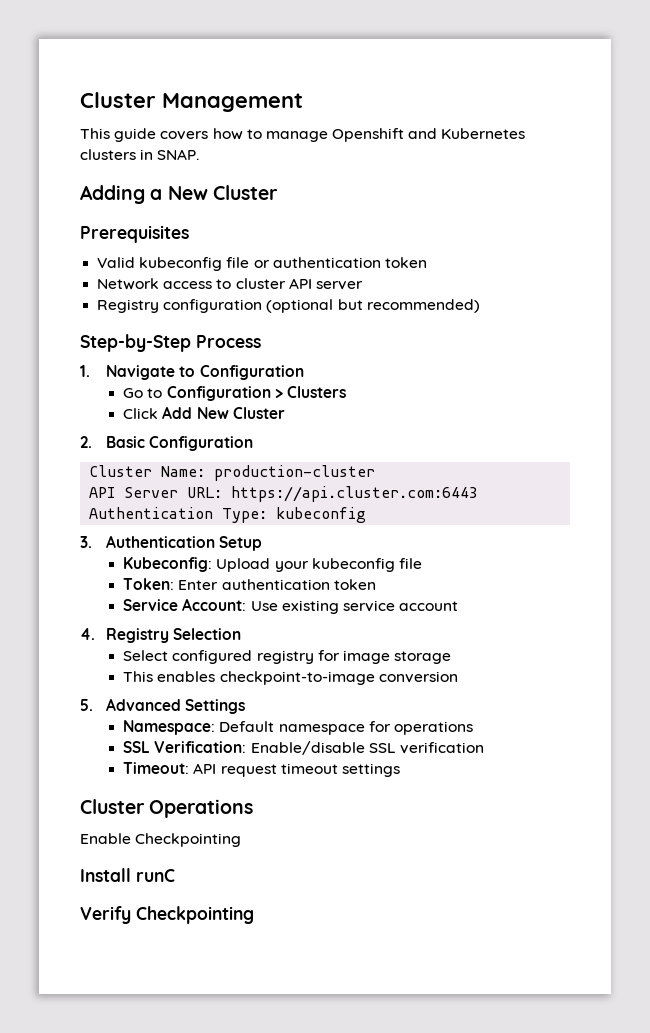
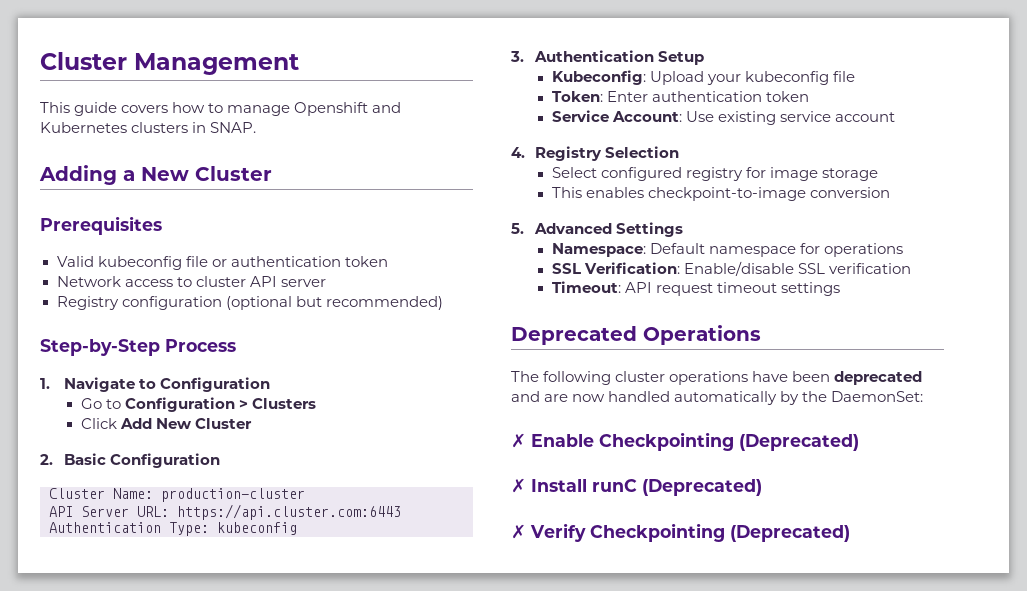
[80,799,145,814] Cluster -> [511,326,637,345] Deprecated
(254, 808) none -> [511,371,923,385] [511,391,924,405] [511,433,526,448] The following cluster operations have been deprecated and are now handled automatically by the DaemonSet: // ✗
(242, 840) // -> [739,434,859,451] [511,478,526,493] (Deprecated) // ✗
(175, 875) // -> [642,479,762,496] [511,524,526,539] (Deprecated) // ✗
(254, 915) none -> [730,525,850,542] (Deprecated)

